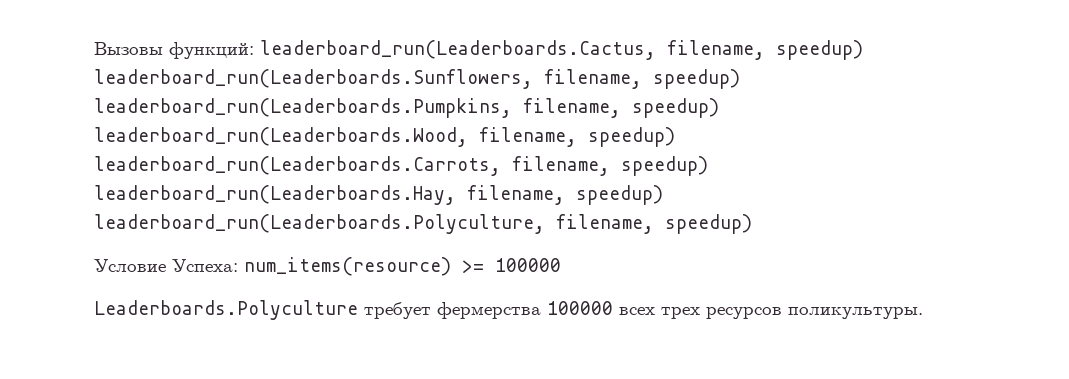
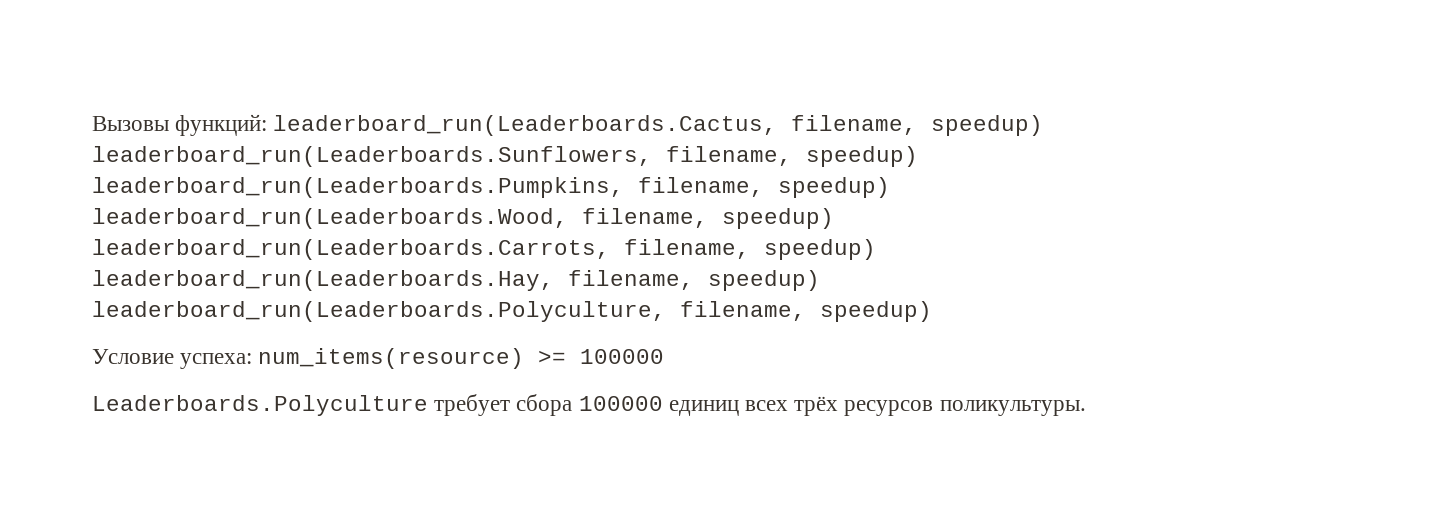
[172,259,238,272] Успеха: -> [180,353,253,369] успеха:
[437,301,700,319] фермерства 100000 всех трех -> [516,394,839,416] сбора 100000 единиц всех трёх

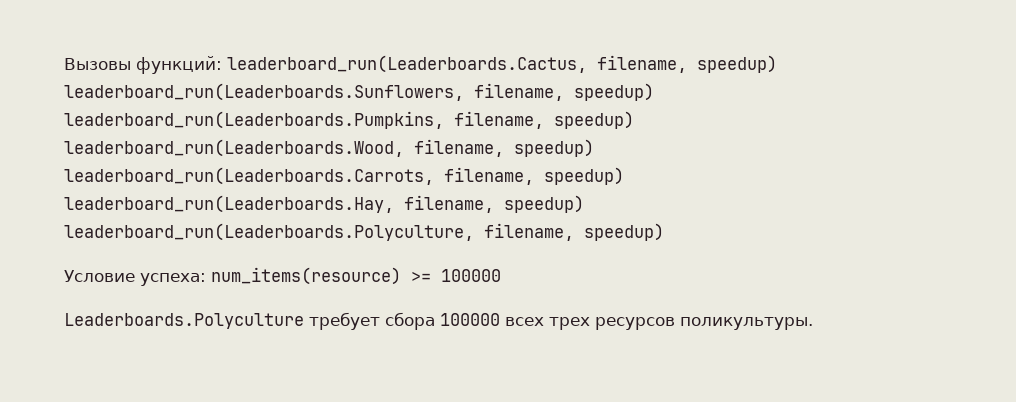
[668,396,839,416] единиц всех трёх -> [505,317,590,330] всех трех

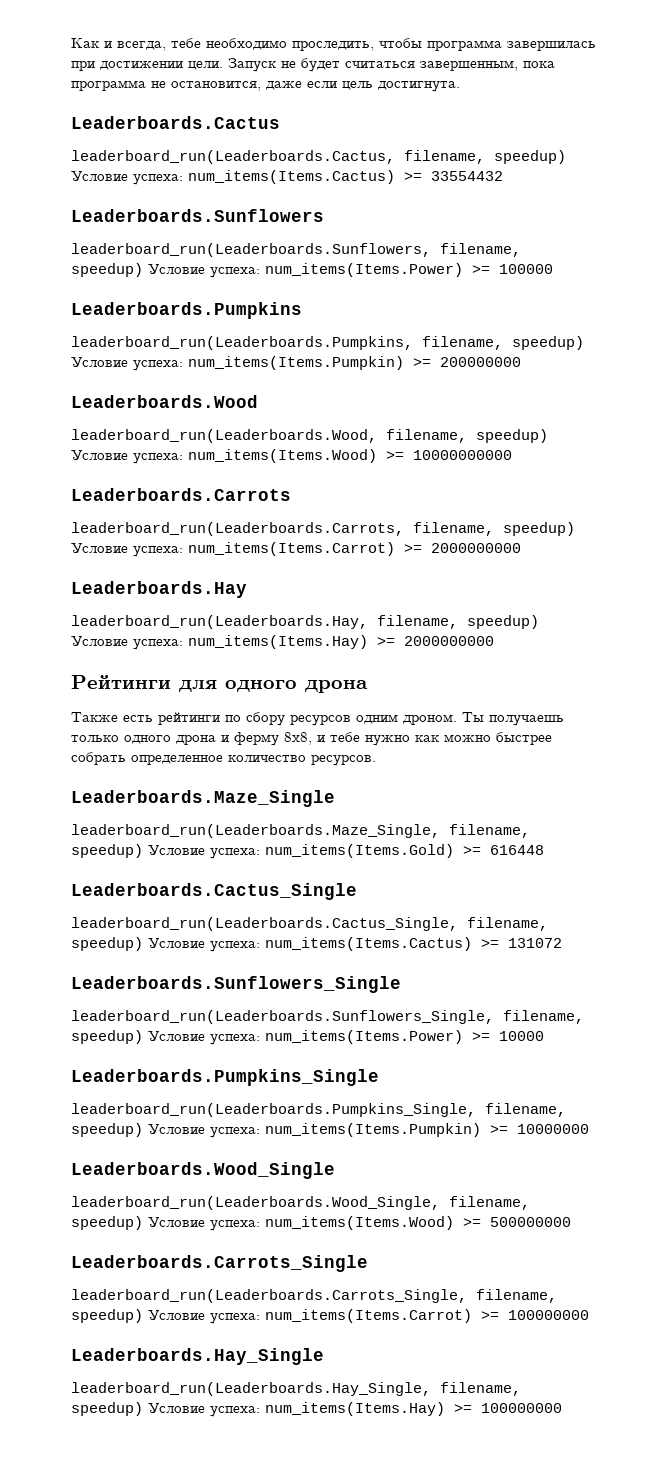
[64,55,777,74] [64,83,654,101] [64,111,634,129] [64,139,594,157] [64,167,624,185] [64,195,584,213] [64,223,664,241] [64,267,501,286] [64,312,813,330] Вызовы функций: leaderboard_run(Leaderboards.Cactus, filename, speedup) leaderboard_run(Leaderboards.Sunflowers, filename, speedup) leaderboard_run(Leaderboards.Pumpkins, filename, speedup) leaderboard_run(Leaderboards.Wood, filename, speedup) leaderboard_run(Leaderboards.Carrots, filename, speedup) leaderboard_run(Leaderboards.Hay, filename, speedup) leaderboard_run(Leaderboards.Polyculture, filename, speedup) // Условие успеха: num_items(resource) >= 100000 // Leaderboards.Polyculture требует сбора 100000 всех трех ресурсов поликультуры. -> [71,38,596,51] [71,58,555,72] [71,80,460,92] [71,116,280,129] [71,150,566,164] [71,170,503,185] [71,209,324,222] [71,243,521,257] [71,263,553,278] [71,302,302,319] [71,336,584,350] [71,356,521,371] [71,395,258,408] [71,429,548,443] [71,449,512,464] [71,488,291,501] [71,522,575,536] [71,542,521,557] [71,581,247,598] [71,615,539,629] [71,635,494,650] [71,675,368,693] [71,712,564,726] [71,732,552,746] [71,752,376,766] [71,790,335,807] [71,824,530,838] [71,844,544,859] [71,883,357,900] [71,917,548,931] [71,937,562,952] [71,976,401,993] [71,1010,584,1024] [71,1030,544,1045] [71,1069,379,1086] [71,1103,566,1117] [71,1123,589,1138] [71,1162,335,1179] [71,1196,530,1210] [71,1216,571,1231] [71,1255,368,1272] [71,1289,557,1303] [71,1309,589,1324] [71,1348,324,1365] [71,1382,521,1396] [71,1402,562,1417] Как и всегда, тебе необходимо проследить, чтобы программа завершилась при достижении цели. Запуск не будет считаться завершенным, пока программа не остановится, даже если цель достигнута. // Leaderboards.Cactus // leaderboard_run(Leaderboards.Cactus, filename, speedup) Условие успеха: num_items(Items.Cactus) >= 33554432 // Leaderboards.Sunflowers // leaderboard_run(Leaderboards.Sunflowers, filename, speedup) Условие успеха: num_items(Items.Power) >= 100000 // Leaderboards.Pumpkins // leaderboard_run(Leaderboards.Pumpkins, filename, speedup) Условие успеха: num_items(Items.Pumpkin) >= 200000000 // Leaderboards.Wood // leaderboard_run(Leaderboards.Wood, filename, speedup) Условие успеха: num_items(Items.Wood) >= 10000000000 // Leaderboards.Carrots // leaderboard_run(Leaderboards.Carrots, filename, speedup) Условие успеха: num_items(Items.Carrot) >= 2000000000 // Leaderboards.Hay // leaderboard_run(Leaderboards.Hay, filename, speedup) Условие успеха: num_items(Items.Hay) >= 2000000000 // Рейтинги для одного дрона // Также есть рейтинги по сбору ресурсов одним дроном. Ты получаешь только одного дрона и ферму 8x8, и тебе нужно как можно быстрее собрать определенное количество ресурсов. // Leaderboards.Maze_Single // leaderboard_run(Leaderboards.Maze_Single, filename, speedup) Условие успеха: num_items(Items.Gold) >= 616448 // Leaderboards.Cactus_Single // leaderboard_run(Leaderboards.Cactus_Single, filename, speedup) Условие успеха: num_items(Items.Cactus) >= 131072 // Leaderboards.Sunflowers_Single // leaderboard_run(Leaderboards.Sunflowers_Single, filename, speedup) Условие успеха: num_items(Items.Power) >= 10000 // Leaderboards.Pumpkins_Single // leaderboard_run(Leaderboards.Pumpkins_Single, filename, speedup) Условие успеха: num_items(Items.Pumpkin) >= 10000000 // Leaderboards.Wood_Single // leaderboard_run(Leaderboards.Wood_Single, filename, speedup) Условие успеха: num_items(Items.Wood) >= 500000000 // Leaderboards.Carrots_Single // leaderboard_run(Leaderboards.Carrots_Single, filename, speedup) Условие успеха: num_items(Items.Carrot) >= 100000000 // Leaderboards.Hay_Single // leaderboard_run(Leaderboards.Hay_Single, filename, speedup) Условие успеха: num_items(Items.Hay) >= 100000000

